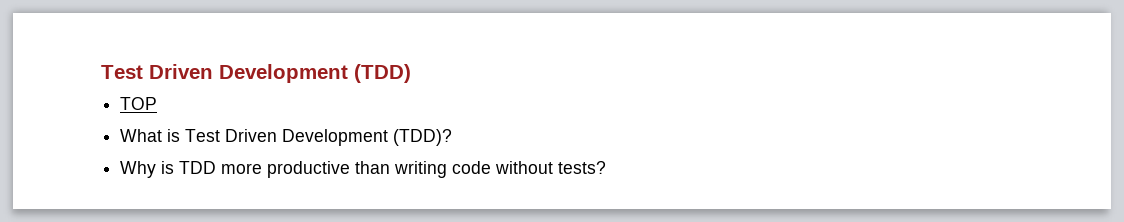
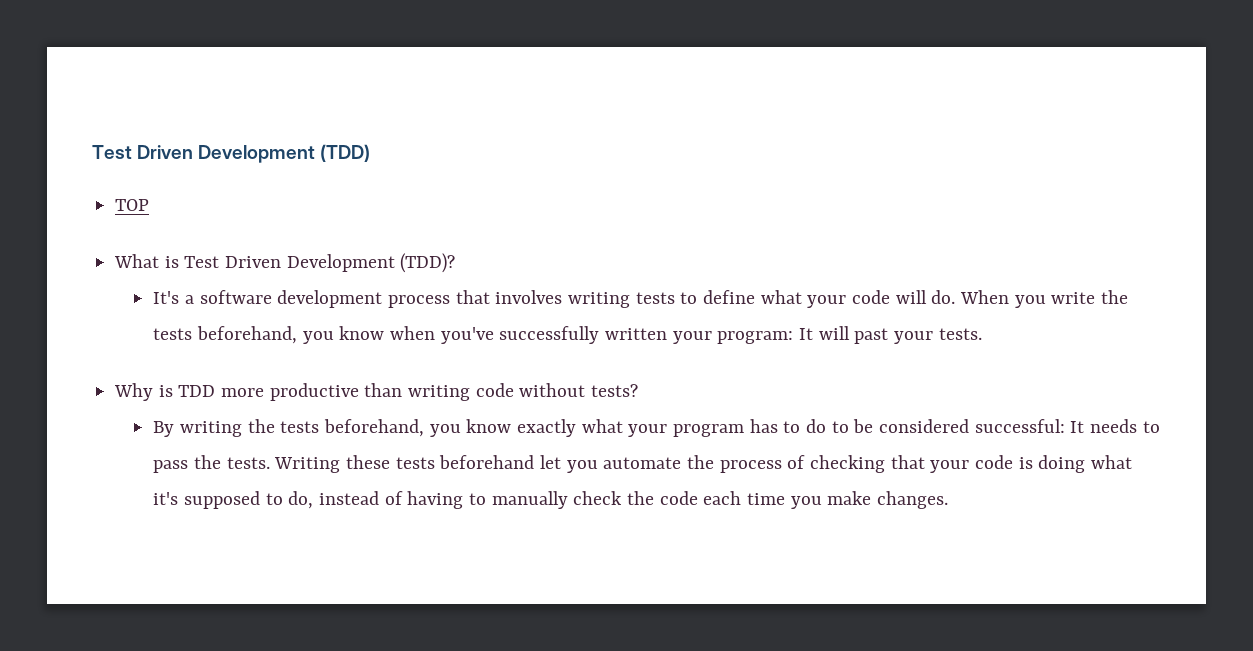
(453, 137) none -> [153,290,1128,308] [153,326,982,344] // It's a software development process that involves writing tests to define what your code will do. When you write the tests beforehand, you know when you've successfully written your program: It will past your tests.
(607, 167) none -> [153,419,1160,437] [153,455,1132,473] [153,491,948,509] // By writing the tests beforehand, you know exactly what your program has to do to be considered successful: It needs to pass the tests. Writing these tests beforehand let you automate the process of checking that your code is doing what it's supposed to do, instead of having to manually check the code each time you make changes.

